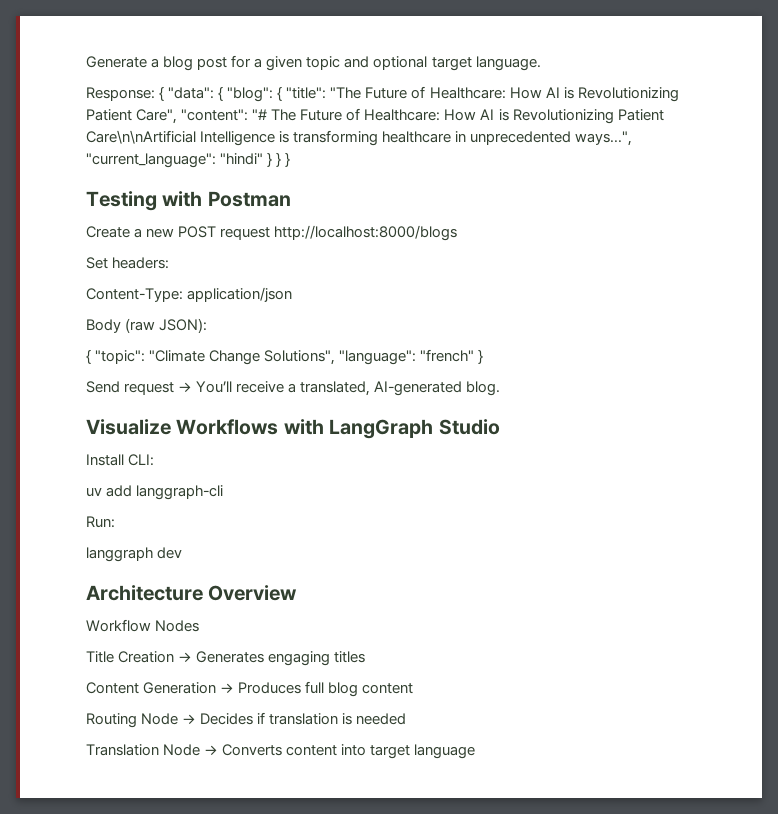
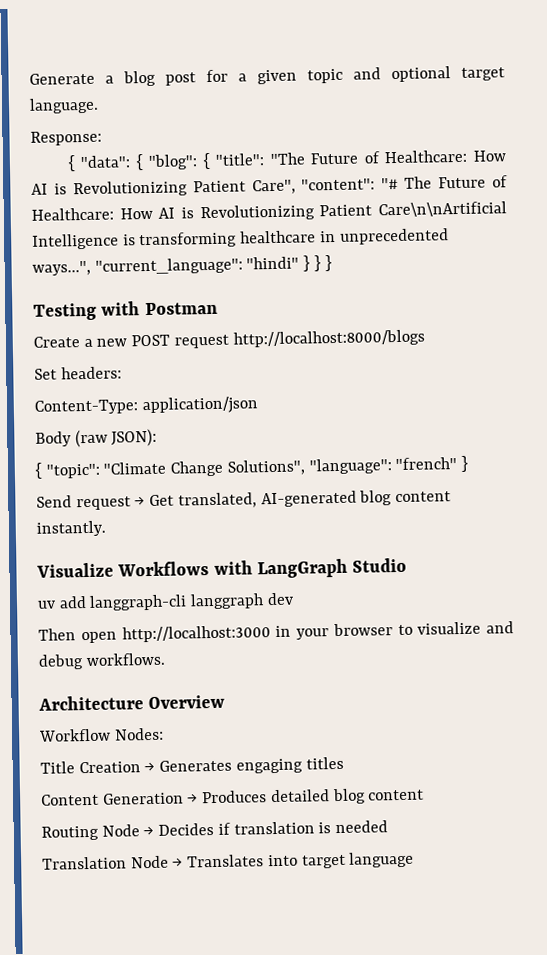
(155, 94) none -> (102, 138) //
[196,381,501,396] You’ll receive a translated, AI-generated blog. -> [149,490,452,509] [36,520,106,537] Get translated, AI-generated blog content instantly.
[86,454,155,466] // Install CLI: -> (408, 565) none
[86,516,115,528] // Run: // -> (188, 602) none
(183, 553) none -> [38,621,514,644] [38,652,165,670] // Then open http://localhost:3000 in your browser to visualize and debug workflows.
[155,620,200,632] Nodes -> [114,727,164,741] Nodes:
[305,681,325,694] full -> [270,789,330,803] detailed
[222,744,338,756] Converts content -> [187,854,265,868] Translates

